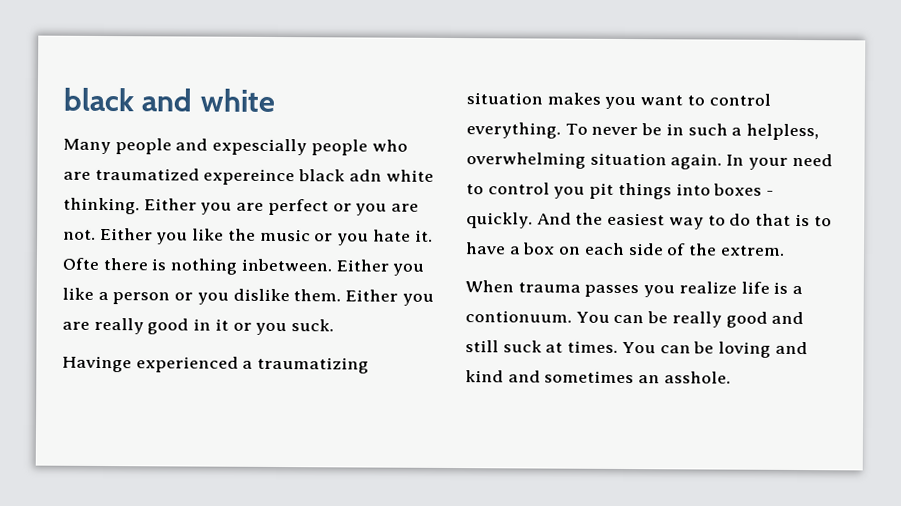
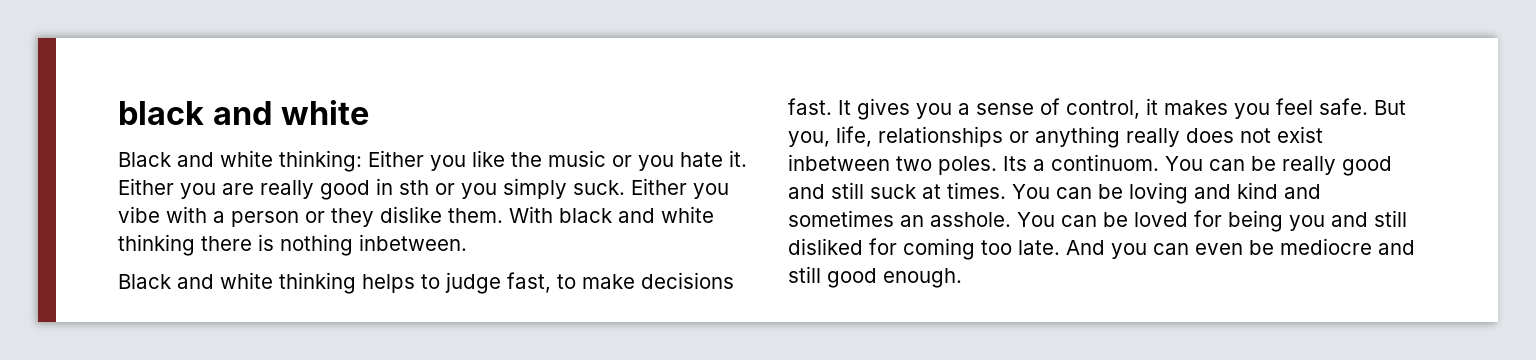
[63,138,408,156] [63,167,434,186] [63,197,420,216] [63,229,96,240] Many people and expescially people who are traumatized expereince black adn white thinking. Either you are perfect or you are not. -> [118,150,362,172] Black and white thinking:
[62,257,425,276] [62,287,342,305] Ofte there is nothing inbetween. Either you like a person or you dislike them. -> (747, 158) none
[214,318,288,336] it or you -> [399,178,567,199] sth or you simply
[62,355,370,374] [466,92,771,110] [466,122,820,141] [466,152,833,170] [466,182,775,200] [466,212,832,230] [465,242,785,256] [465,280,804,298] [465,310,572,323] // Havinge experienced a traumatizing situation makes you want to control everything. To never be in such a helpless, overwhelming situation again. In your need to control you pit things into boxes - quickly. And the easiest way to do that is to have a box on each side of the extrem. // When trauma passes you realize life is a contionuum. -> [631,178,729,199] [118,206,714,227] [118,234,467,256] [118,272,734,294] [788,98,1406,120] [788,126,1323,148] [788,154,1159,175] Either you vibe with a person or they dislike them. With black and white thinking there is nothing inbetween. // Black and white thinking helps to judge fast, to make decisions fast. It gives you a sense of control, it makes you feel safe. But you, life, relationships or anything really does not exist inbetween two poles. Its a continuom.
(731, 377) none -> [1017,210,1407,232] [788,238,1415,260] [788,266,962,288] You can be loved for being you and still disliked for coming too late. And you can even be mediocre and still good enough.

